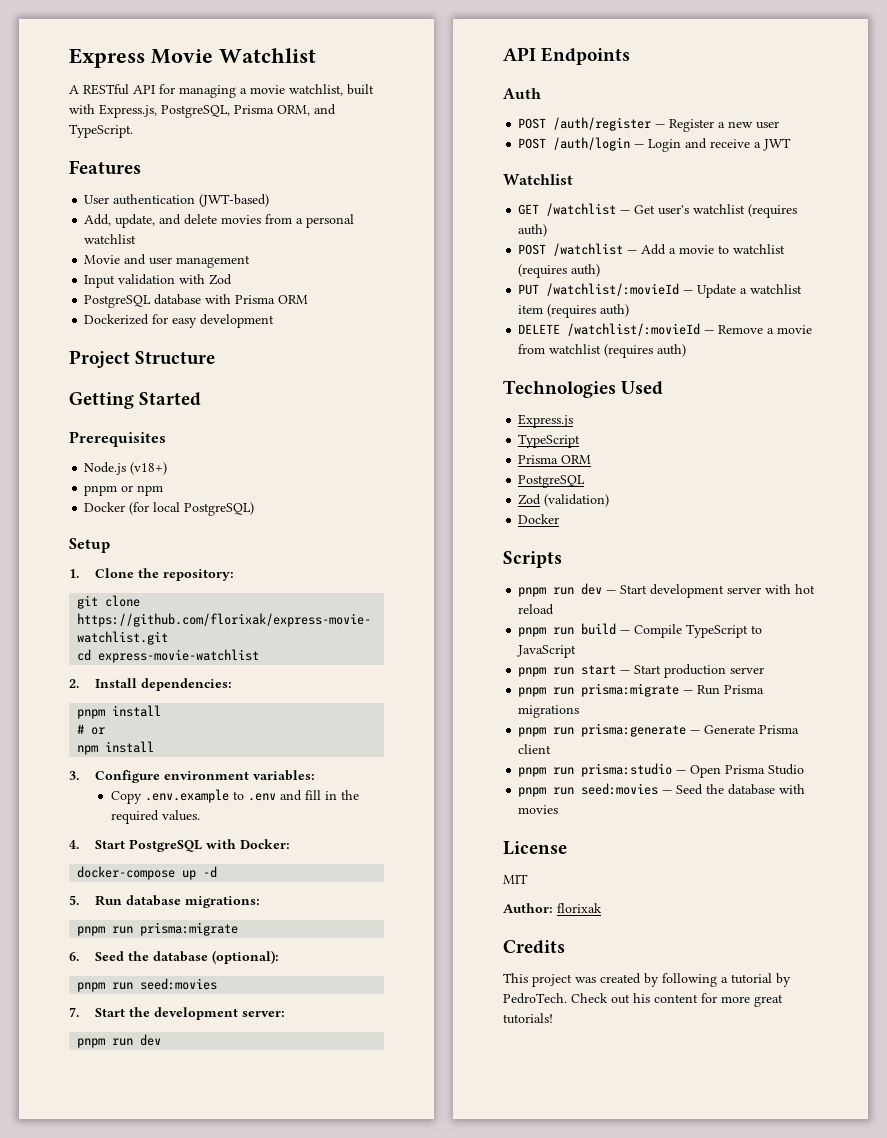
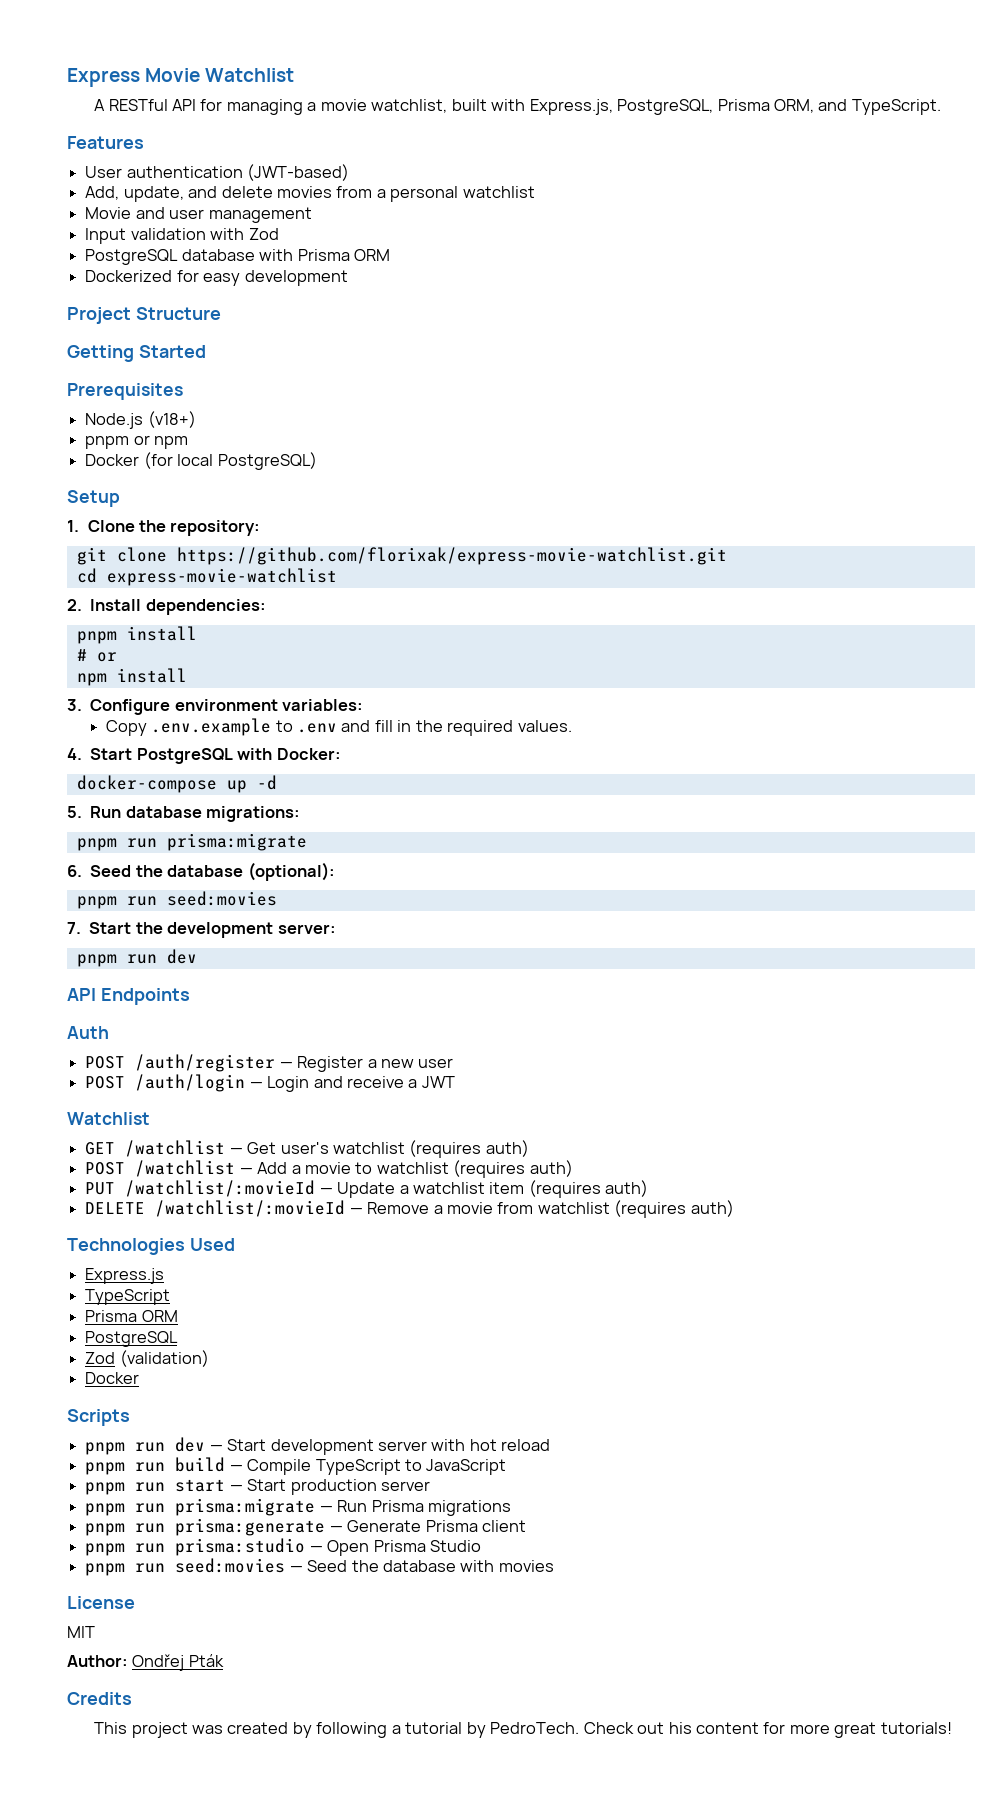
[557,903,602,913] florixak -> [132,1654,224,1671] Ondřej Pták

